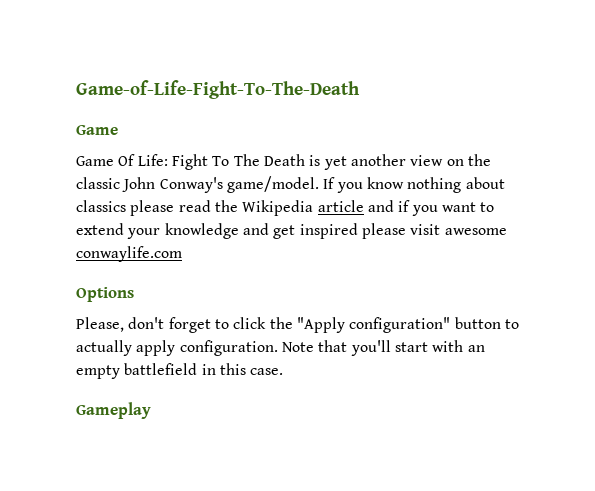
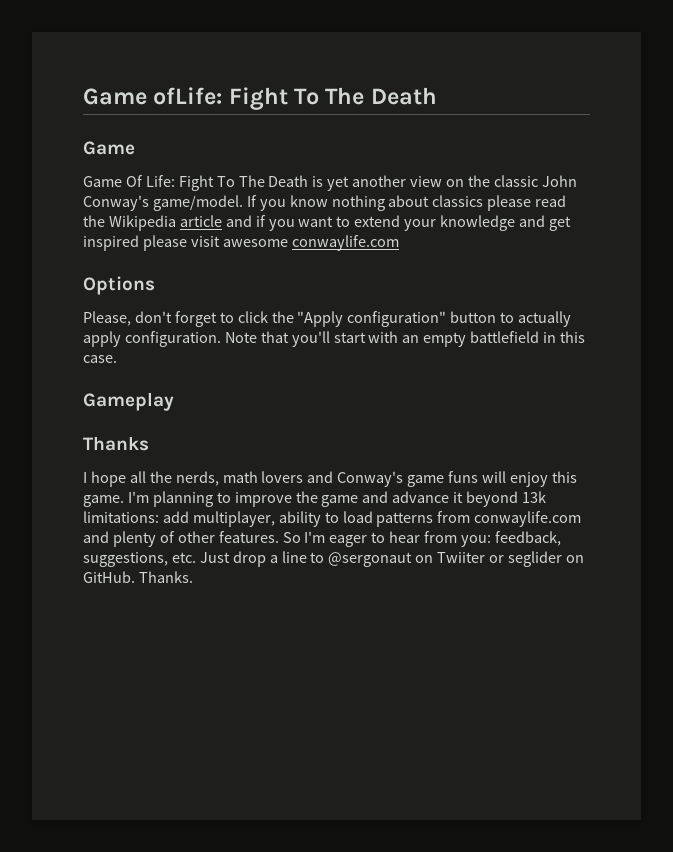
[76,80,360,99] Game-of-Life-Fight-To-The-Death -> [83,87,437,110] Game ofLife: Fight To The Death
(151, 410) none -> [83,436,149,451] [83,471,577,487] [83,491,547,507] [83,511,582,527] [83,531,561,547] [83,551,584,567] [83,571,193,583] // Thanks // I hope all the nerds, math lovers and Conway's game funs will enjoy this game. I'm planning to improve the game and advance it beyond 13k limitations: add multiplayer, ability to load patterns from conwaylife.com and plenty of other features. So I'm eager to hear from you: feedback, suggestions, etc. Just drop a line to @sergonaut on Twiiter or seglider on GitHub. Thanks.

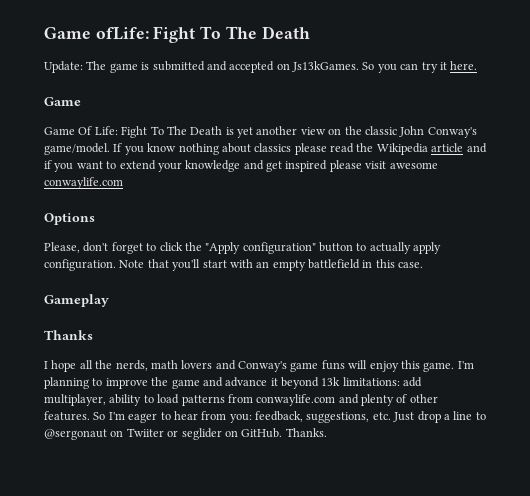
(437, 96) none -> [44,61,478,73] // Update: The game is submitted and accepted on Js13kGames. So you can try it here.

